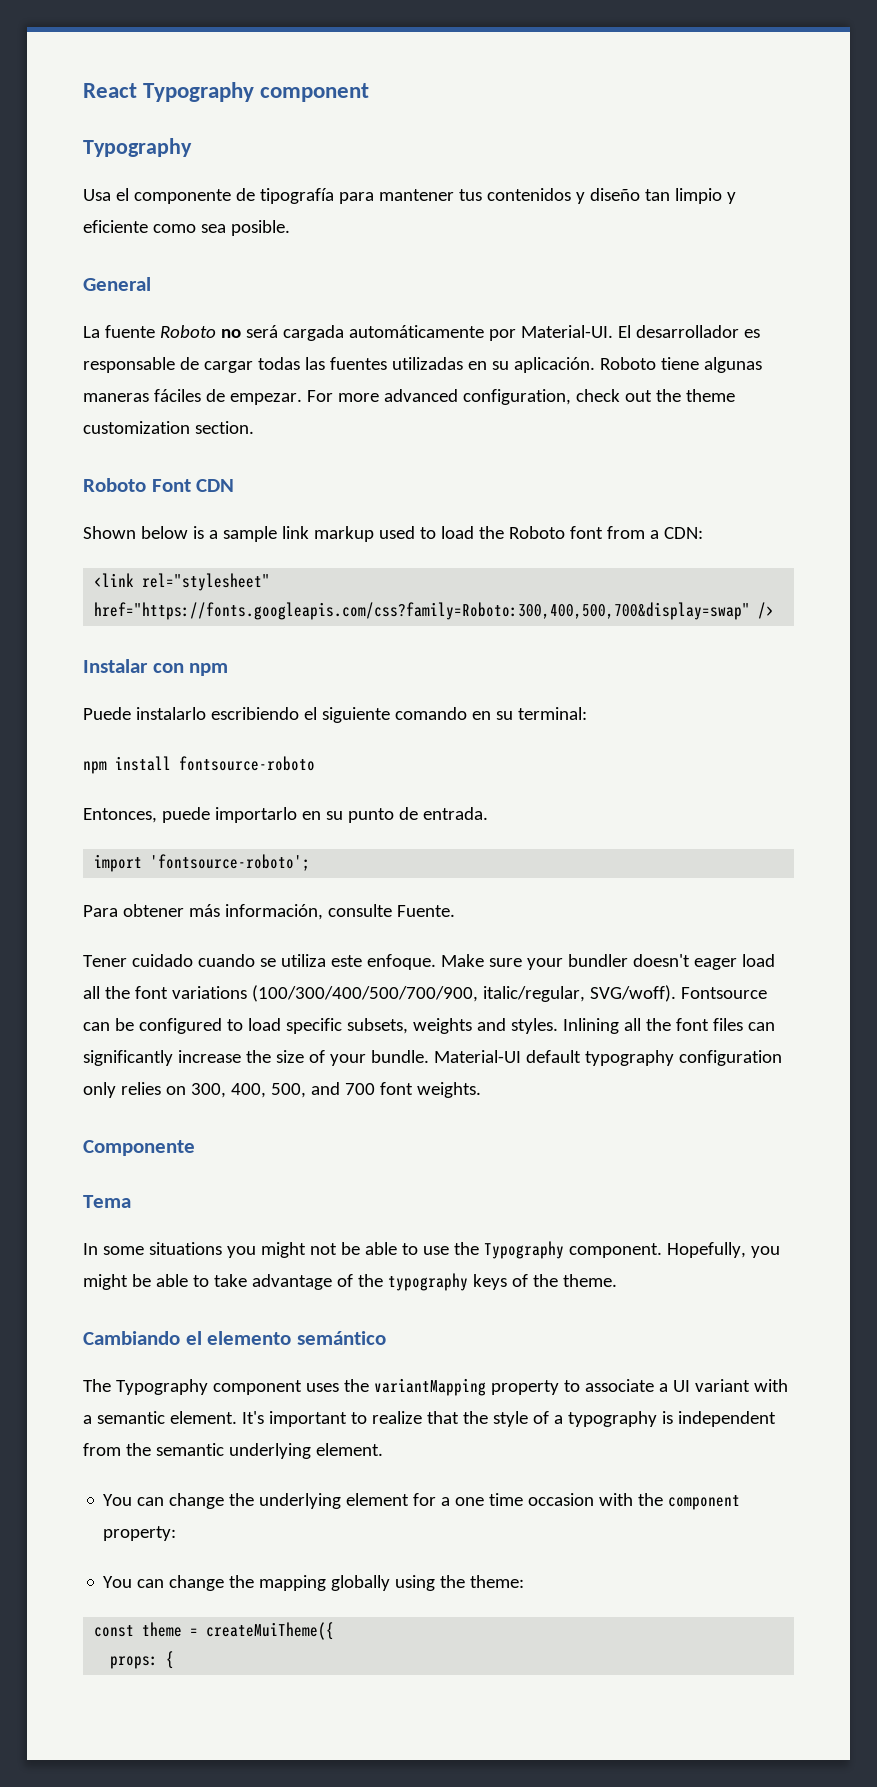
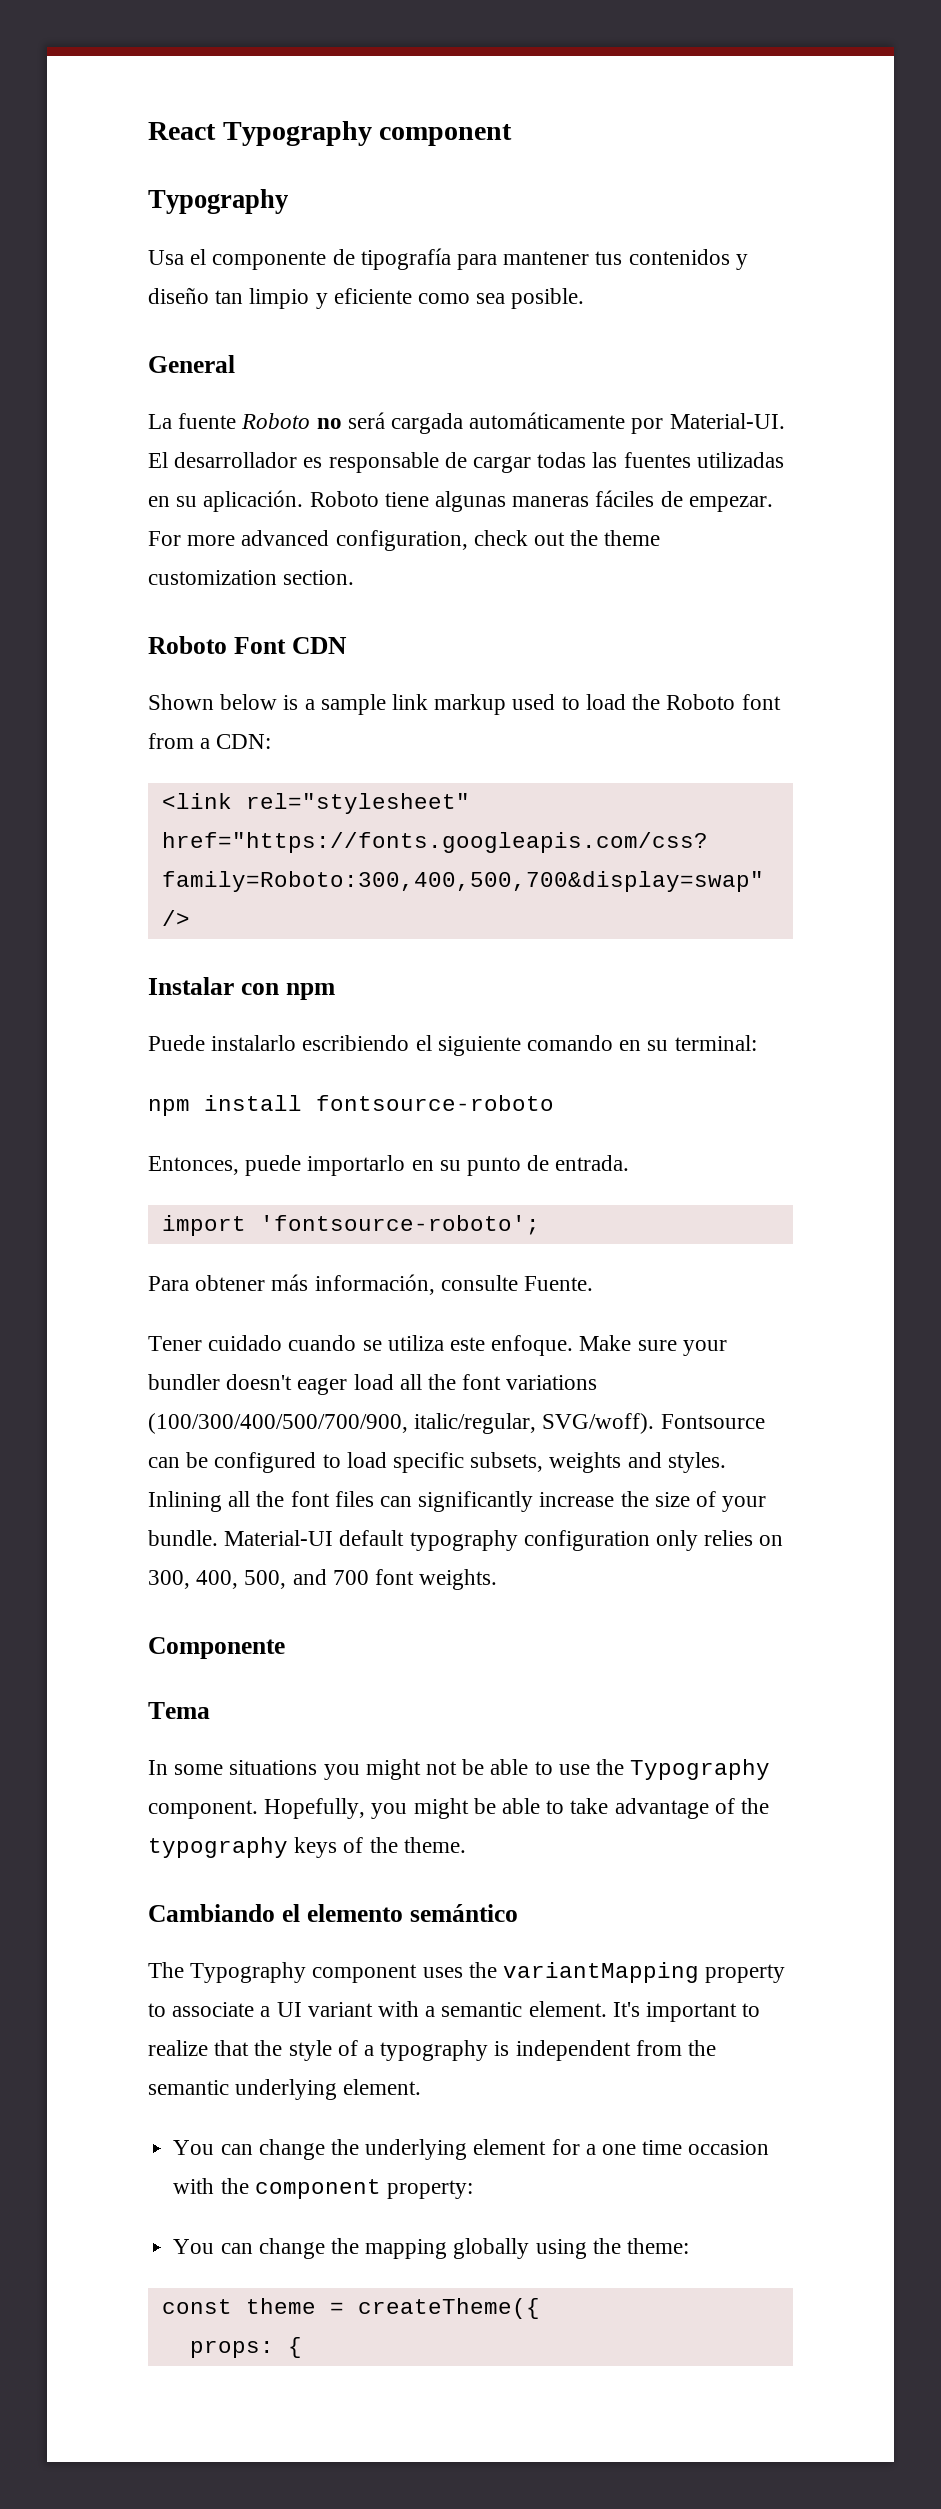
[206,1622,335,1640] createMuiTheme({ -> [357,2298,540,2319] createTheme({

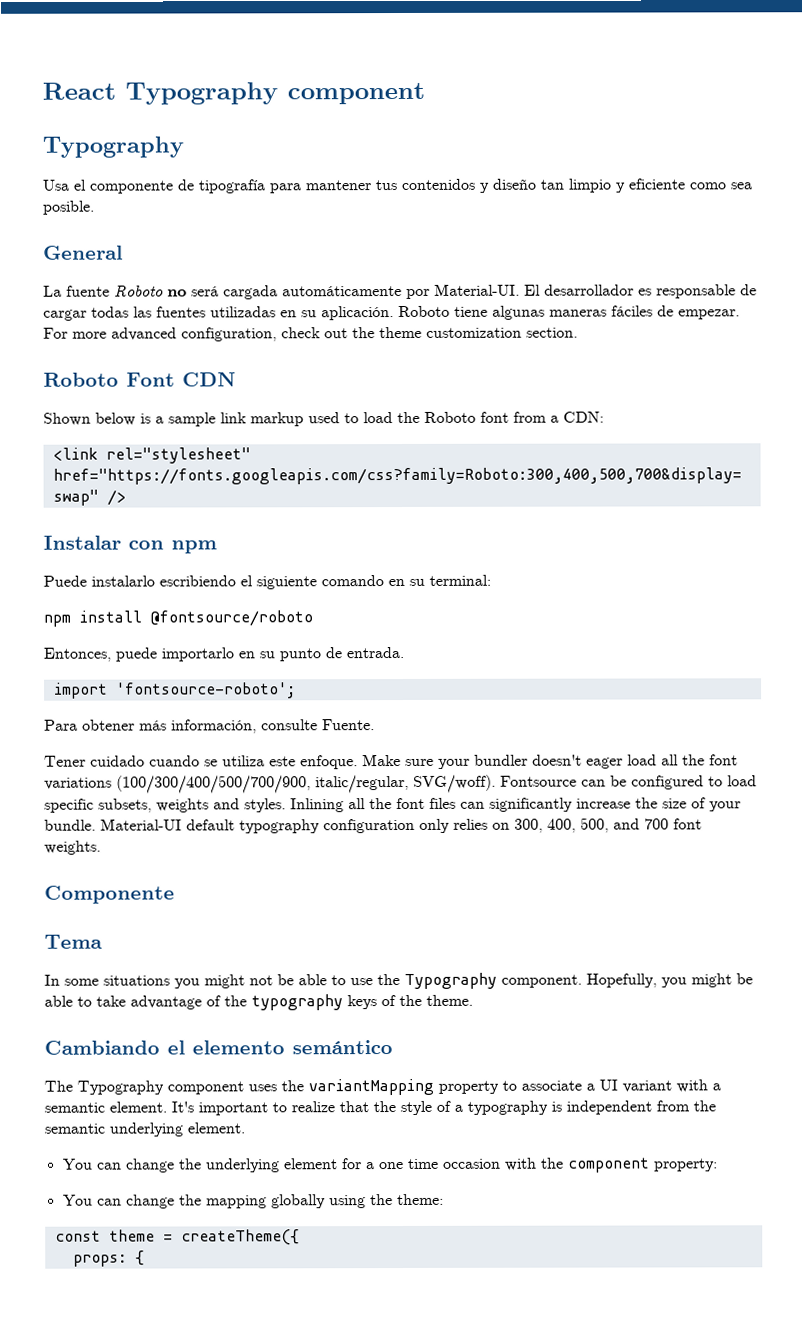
[316,1095,554,1111] fontsource-roboto -> [150,610,313,627] @fontsource/roboto

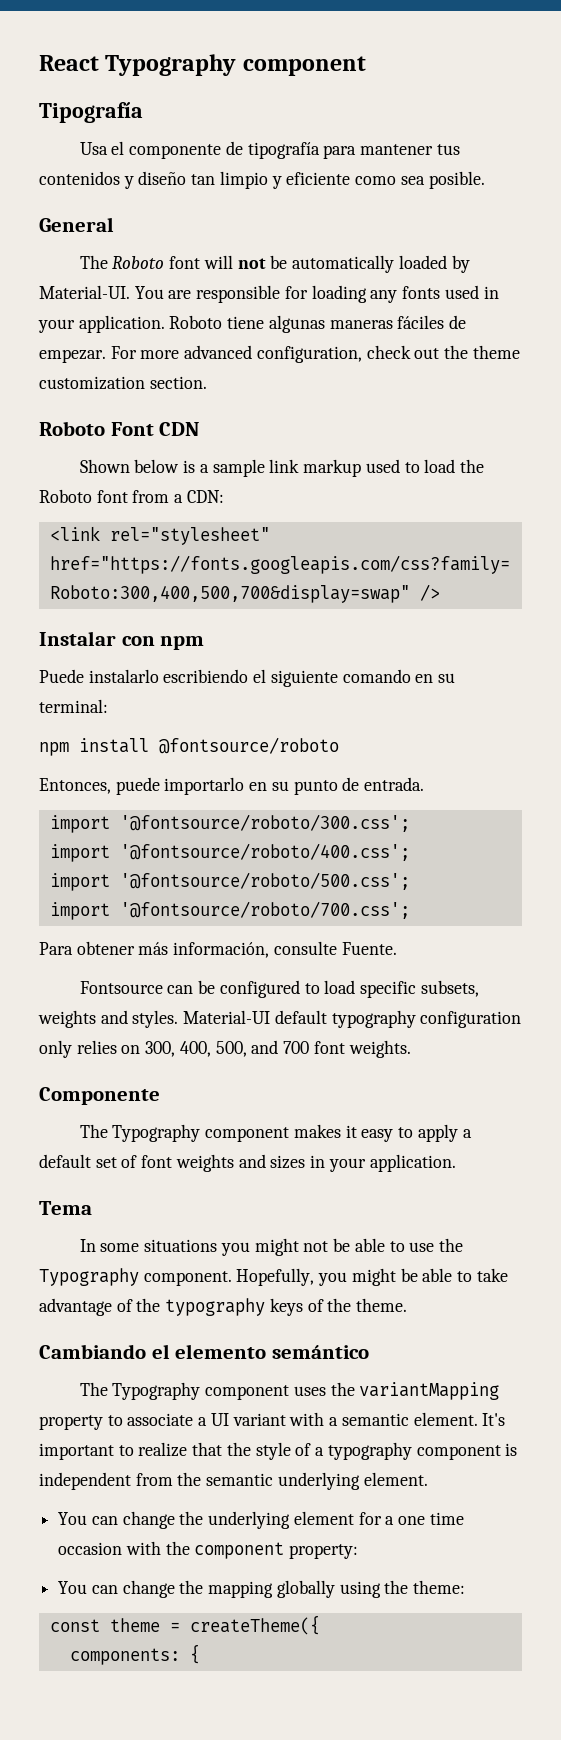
[42,136,184,158] Typography -> [39,102,143,123] Tipografía
[43,283,757,300] [43,306,394,321] La fuente Roboto no será cargada automáticamente por Material-UI. El desarrollador es responsable de cargar todas las fuentes utilizadas en su aplicación. -> [79,255,470,273] [39,285,499,303] [38,315,165,333] The Roboto font will not be automatically loaded by Material-UI. You are responsible for loading any fonts used in your application.
[115,682,296,699] 'fontsource-roboto'; -> [119,814,410,832] [49,843,410,862] [49,872,410,891] [49,901,410,920] '@fontsource/roboto/300.css'; // import '@fontsource/roboto/400.css'; // import '@fontsource/roboto/500.css'; // import '@fontsource/roboto/700.css';
[44,754,738,770] [44,774,496,794] Tener cuidado cuando se utiliza este enfoque. Make sure your bundler doesn't eager load all the font variations (100/300/400/500/700/900, italic/regular, SVG/woff). -> (397, 948) none
[290,797,741,813] [44,819,96,831] Inlining all the font files can significantly increase the size of your bundle. -> (179, 1019) none
(175, 894) none -> [79,1124,472,1142] [39,1154,456,1172] // The Typography component makes it easy to apply a default set of font weights and sizes in your application.
(548, 1107) none -> [416,1445,501,1460] component
[72,1254,127,1267] props: -> [69,1648,180,1665] components:

